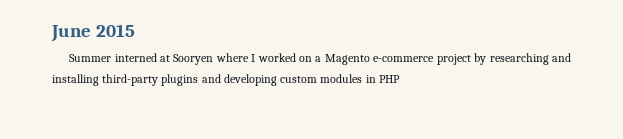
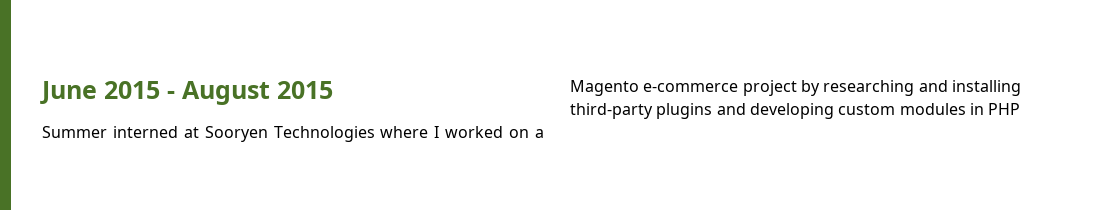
(136, 30) none -> [167,81,333,105] - August 2015
(214, 59) none -> [273,126,375,142] Technologies

